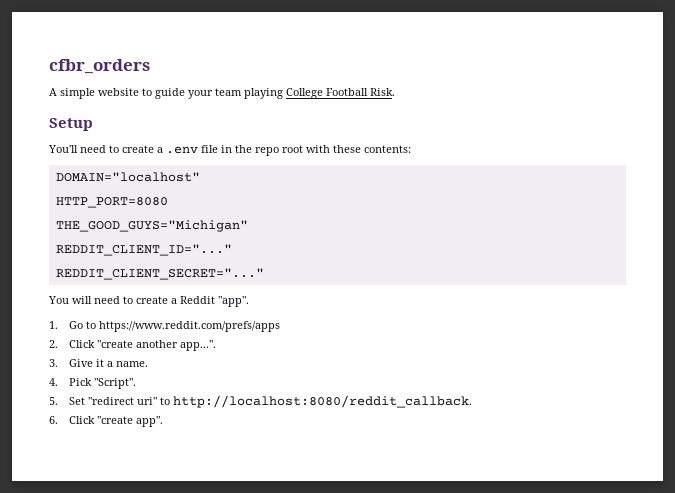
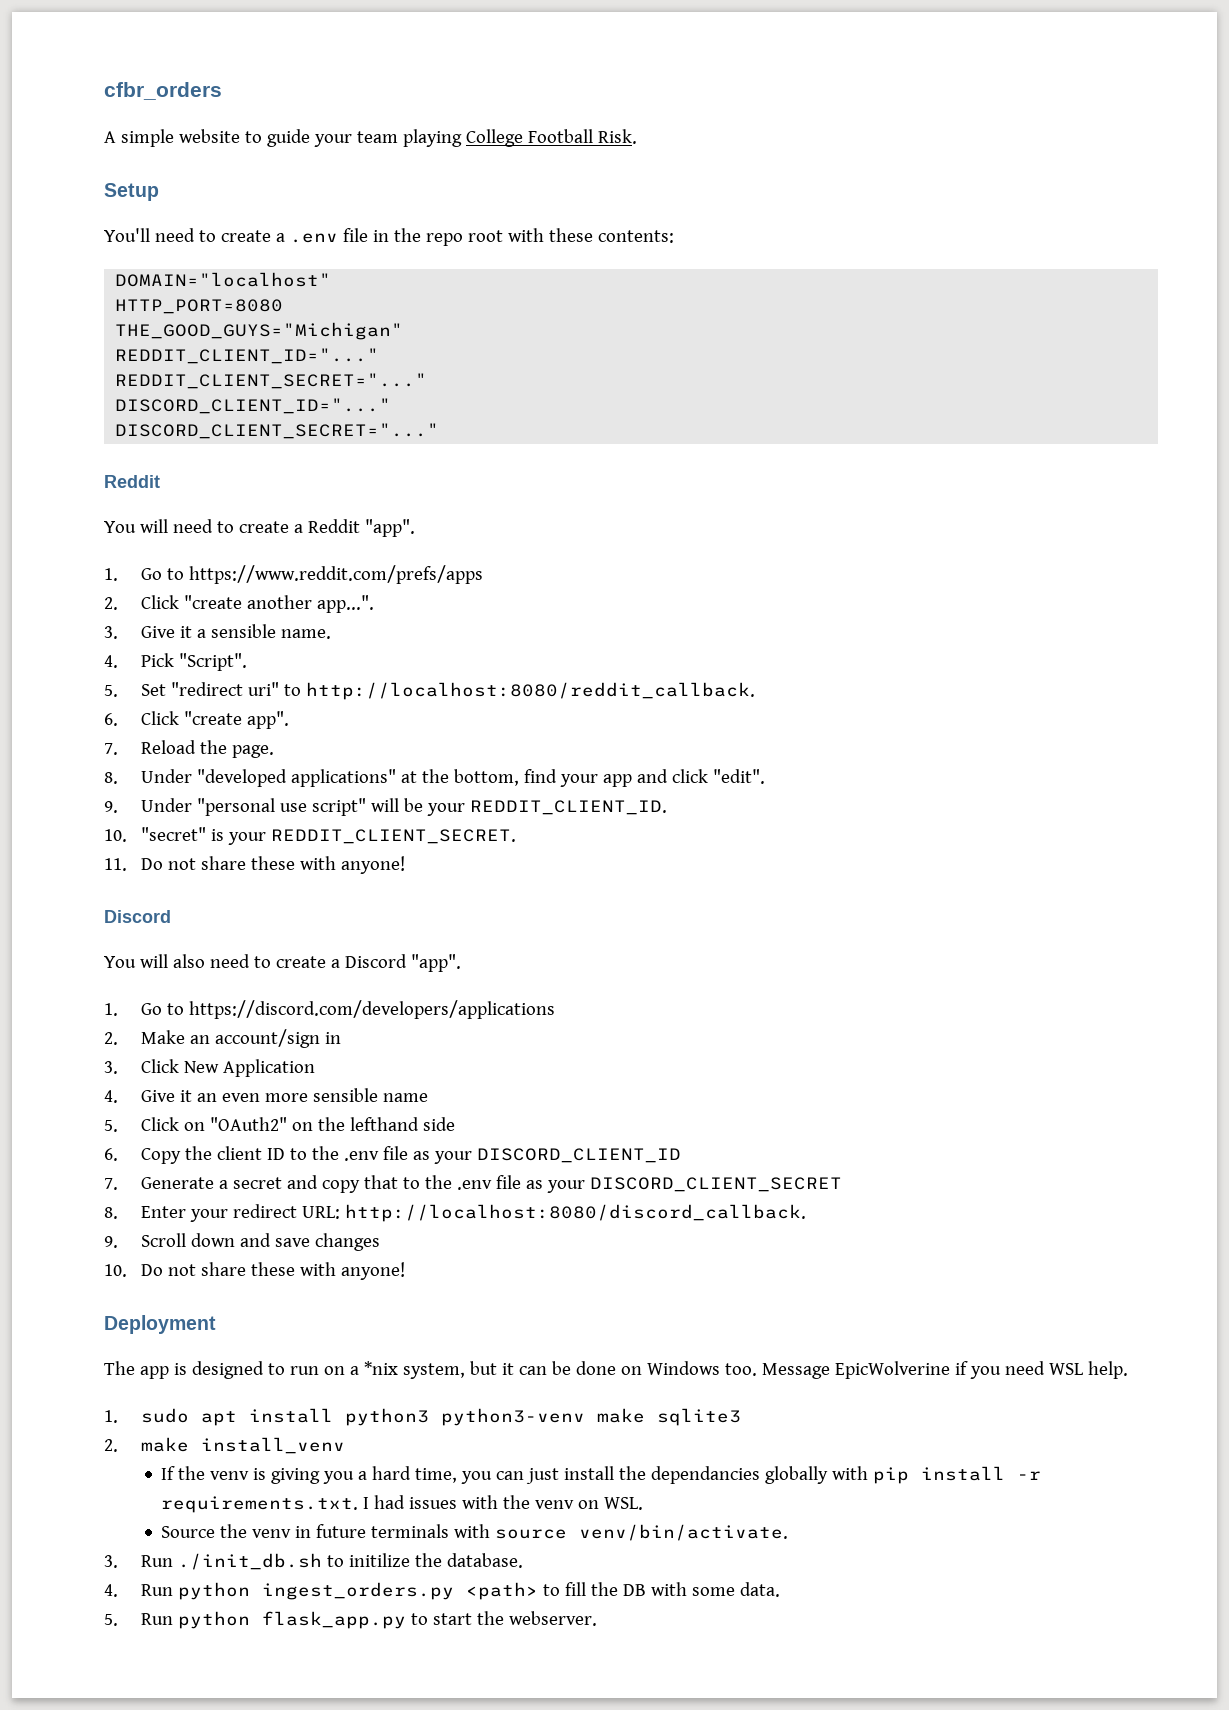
(264, 274) none -> [115,398,392,414] [115,423,440,439] [104,475,160,488] // DISCORD_CLIENT_ID="..." // DISCORD_CLIENT_SECRET="..." // Reddit
(113, 364) none -> [210,624,276,638] sensible
(163, 421) none -> [104,740,274,758] [104,769,765,787] [104,798,667,816] [104,827,516,845] [104,856,405,874] [104,910,171,923] [104,954,461,972] [104,1000,555,1019] [104,1029,341,1048] [104,1059,315,1077] [104,1088,428,1103] [104,1117,455,1132] [104,1146,681,1164] [104,1175,842,1193] [104,1204,806,1222] [104,1233,380,1251] [104,1262,405,1280] [104,1315,216,1334] [104,1361,1128,1379] [104,1408,741,1426] [104,1437,345,1454] [161,1466,1042,1484] [161,1495,644,1513] [161,1524,789,1541] [104,1553,523,1570] [104,1582,780,1600] [104,1611,597,1629] // 7. Reload the page. // 8. Under "developed applications" at the bottom, find your app and click "edit". // 9. Under "personal use script" will be your REDDIT_CLIENT_ID. // 10. "secret" is your REDDIT_CLIENT_SECRET. // 11. Do not share these with anyone! // Discord // You will also need to create a Discord "app". // 1. Go to https://discord.com/developers/applications // 2. Make an account/sign in // 3. Click New Application // 4. Give it an even more sensible name // 5. Click on "OAuth2" on the lefthand side // 6. Copy the client ID to the .env file as your DISCORD_CLIENT_ID // 7. Generate a secret and copy that to the .env file as your DISCORD_CLIENT_SECRET // 8. Enter your redirect URL: http://localhost:8080/discord_callback. // 9. Scroll down and save changes // 10. Do not share these with anyone! // Deployment // The app is designed to run on a *nix system, but it can be done on Windows too. Message EpicWolverine if you need WSL help. // 1. sudo apt install python3 python3-venv make sqlite3 // 2. make install_venv // If the venv is giving you a hard time, you can just install the dependancies globally with pip install -r requirements.txt. I had issues with the venv on WSL. // Source the venv in future terminals with source venv/bin/activate. // 3. Run ./init_db.sh to initilize the database. // 4. Run python ingest_orders.py <path> to fill the DB with some data. // 5. Run python flask_app.py to start the webserver.

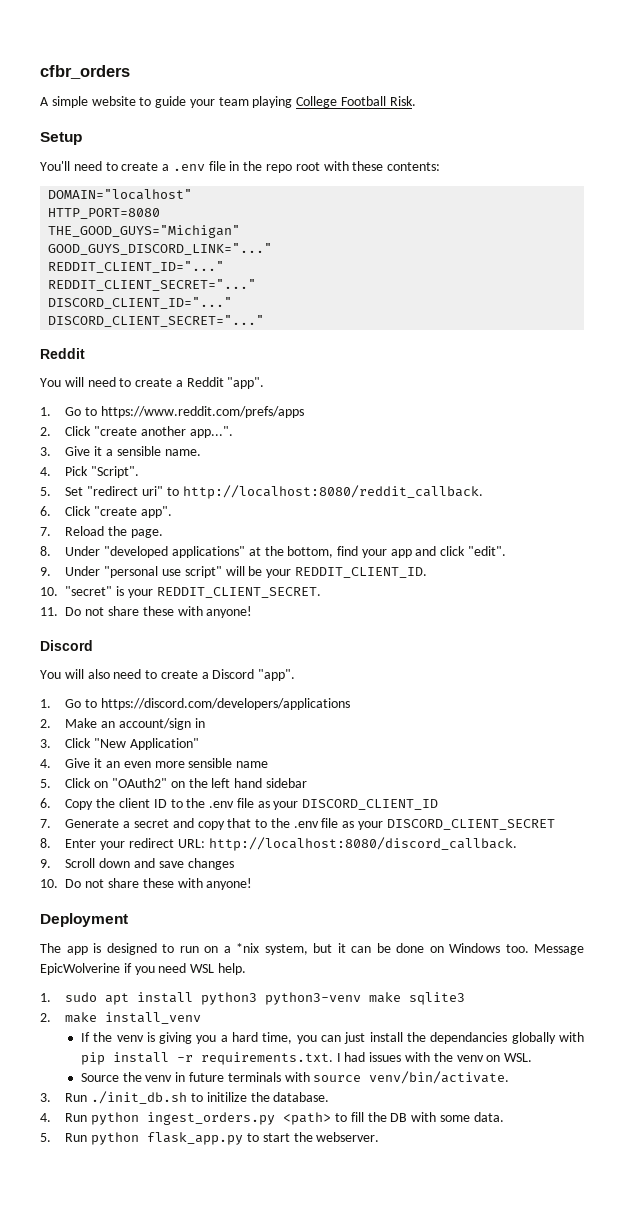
(404, 331) none -> [48,243,273,255] // GOOD_GUYS_DISCORD_LINK="..."
[183,1059,315,1077] New Application -> [94,738,200,750] "New Application"
[349,1117,455,1131] lefthand side -> [211,778,307,788] left hand sidebar

